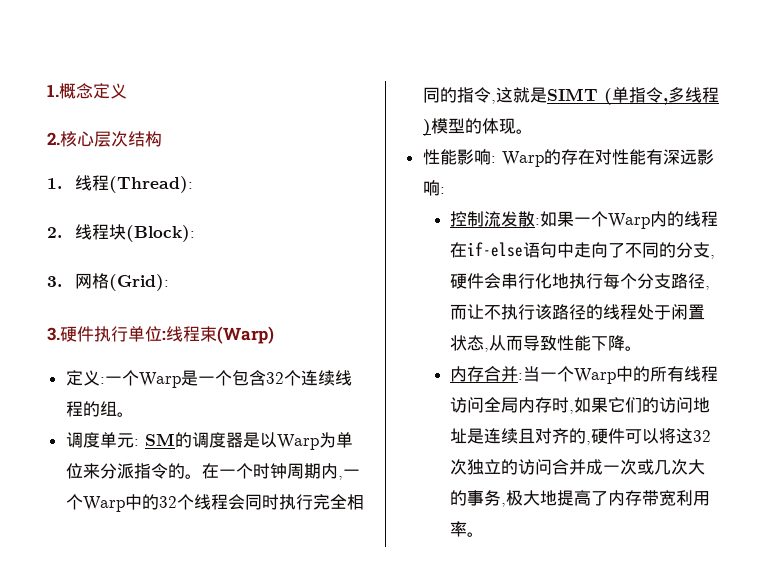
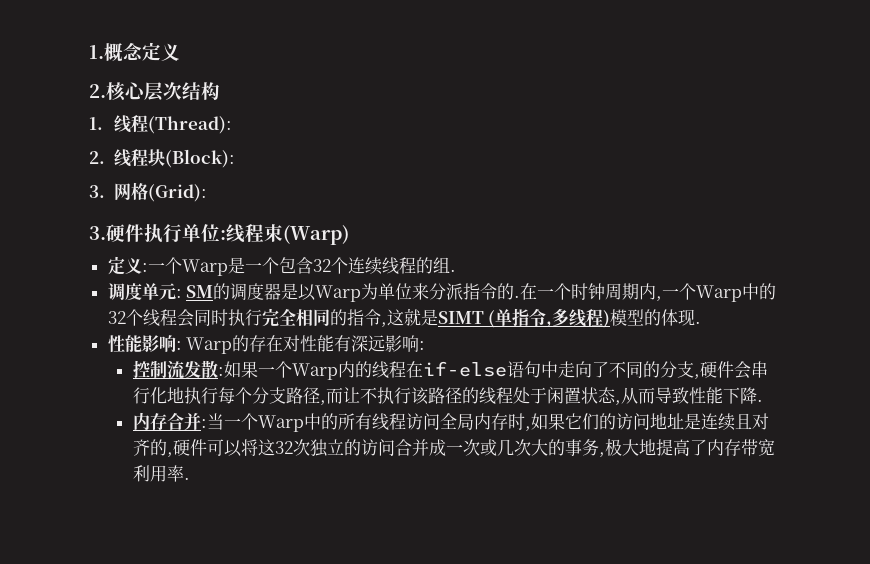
[116,412,134,417] 。 -> [449,269,456,272] .
[184,474,202,479] 。 -> [514,295,521,298] .
[515,129,533,134] 。 -> [695,321,702,324] .
[625,346,643,351] 。 -> [756,399,763,402] .
[467,532,485,537] 。 -> [183,477,190,480] .

